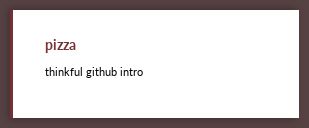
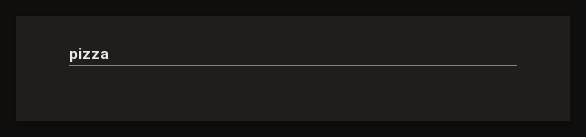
[45,67,143,78] // thinkful github intro -> (109, 55) none

